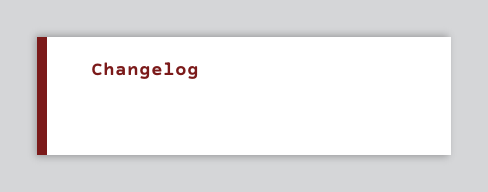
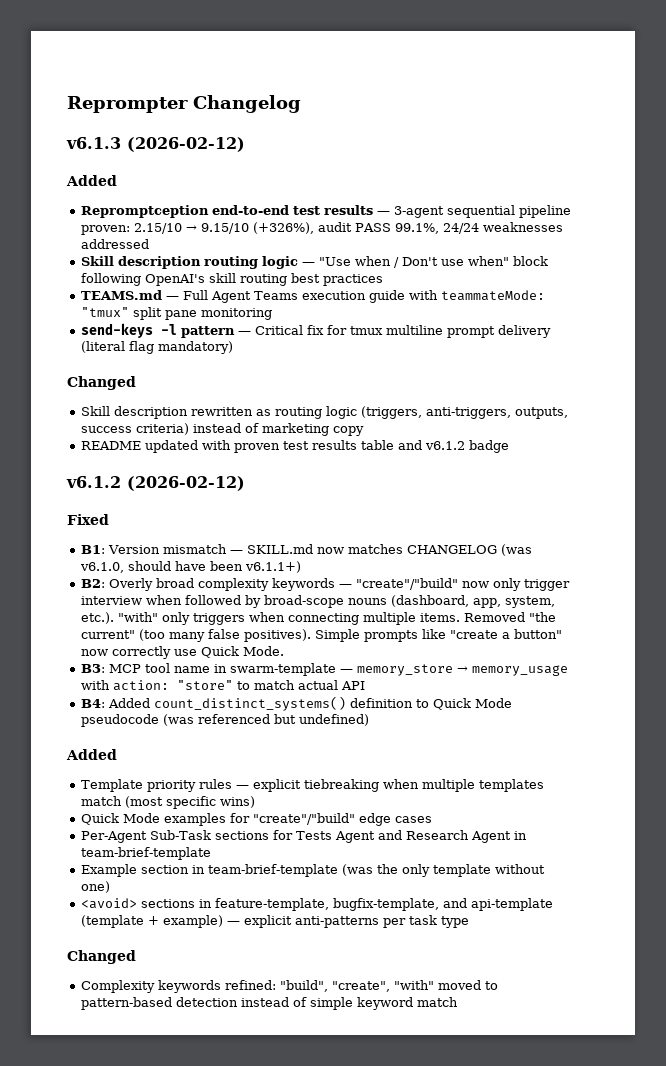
(91, 70) none -> [67,96,188,113] Reprompter
(199, 70) none -> [66,137,245,152] [66,175,117,186] [80,205,571,218] [80,222,563,235] [80,239,149,249] [80,256,548,269] [80,273,383,286] [80,290,545,303] [80,307,272,320] [80,323,551,338] [80,341,233,354] [67,376,136,390] [80,406,568,419] [80,423,364,436] [80,440,509,453] [66,476,245,491] [67,514,109,525] [80,544,532,556] [79,561,301,573] [80,578,570,591] [80,595,555,608] [80,612,556,625] [80,629,562,642] [80,646,284,659] [80,663,568,676] [80,680,365,691] [80,696,512,711] [80,714,369,727] [66,749,117,760] [80,779,544,792] [80,796,255,809] [80,813,432,826] [80,830,527,843] [80,847,211,860] [80,864,545,877] [80,881,110,893] [80,898,553,911] [80,915,469,928] [67,950,136,964] [80,980,498,993] [80,997,458,1010] // v6.1.3 (2026-02-12) // Added // Repromptception end-to-end test results — 3-agent sequential pipeline proven: 2.15/10 → 9.15/10 (+326%), audit PASS 99.1%, 24/24 weaknesses addressed // Skill description routing logic — "Use when / Don't use when" block following OpenAI's skill routing best practices // TEAMS.md — Full Agent Teams execution guide with teammateMode: "tmux" split pane monitoring // send-keys -l pattern — Critical fix for tmux multiline prompt delivery (literal flag mandatory) // Changed // Skill description rewritten as routing logic (triggers, anti-triggers, outputs, success criteria) instead of marketing copy // README updated with proven test results table and v6.1.2 badge // v6.1.2 (2026-02-12) // Fixed // B1: Version mismatch — SKILL.md now matches CHANGELOG (was v6.1.0, should have been v6.1.1+) // B2: Overly broad complexity keywords — "create"/"build" now only trigger interview when followed by broad-scope nouns (dashboard, app, system, etc.). "with" only triggers when connecting multiple items. Removed "the current" (too many false positives). Simple prompts like "create a button" now correctly use Quick Mode. // B3: MCP tool name in swarm-template — memory_store → memory_usage with action: "store" to match actual API // B4: Added count_distinct_systems() definition to Quick Mode pseudocode (was referenced but undefined) // Added // Template priority rules — explicit tiebreaking when multiple templates match (most specific wins) // Quick Mode examples for "create"/"build" edge cases // Per-Agent Sub-Task sections for Tests Agent and Research Agent in team-brief-template // Example section in team-brief-template (was the only template without one) // <avoid> sections in feature-template, bugfix-template, and api-template (template + example) — explicit anti-patterns per task type // Changed // Complexity keywords refined: "build", "create", "with" moved to pattern-based detection instead of simple keyword match

